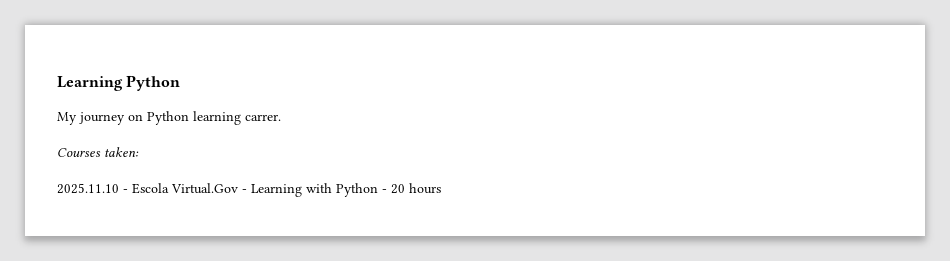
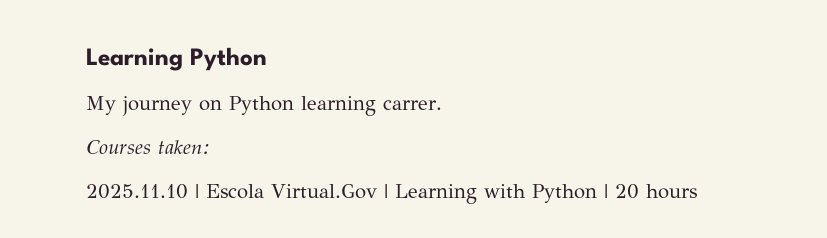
[123,189,128,193] - -> [195,184,199,198] |
[242,189,247,193] - -> [383,184,388,198] |
[382,189,387,193] - -> [603,184,608,198] |

